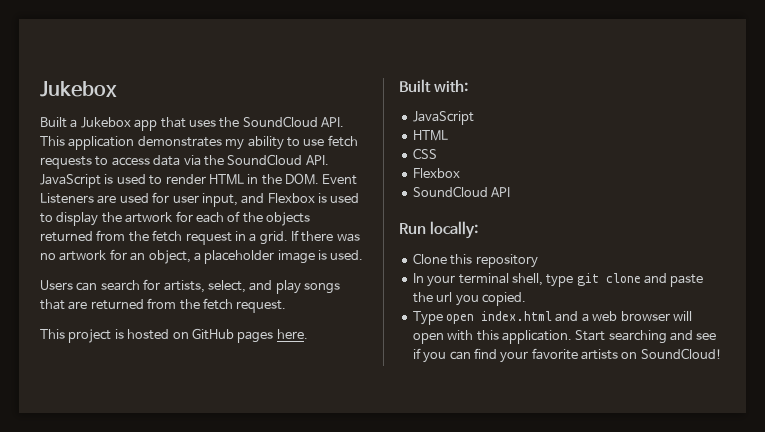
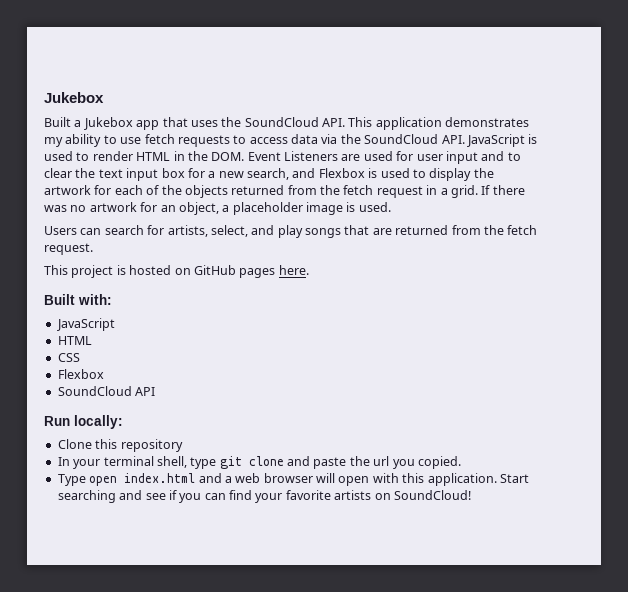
[201,193,238,207] input, -> [445,151,521,164] [44,168,289,181] input and to clear the text input box for a new search,

